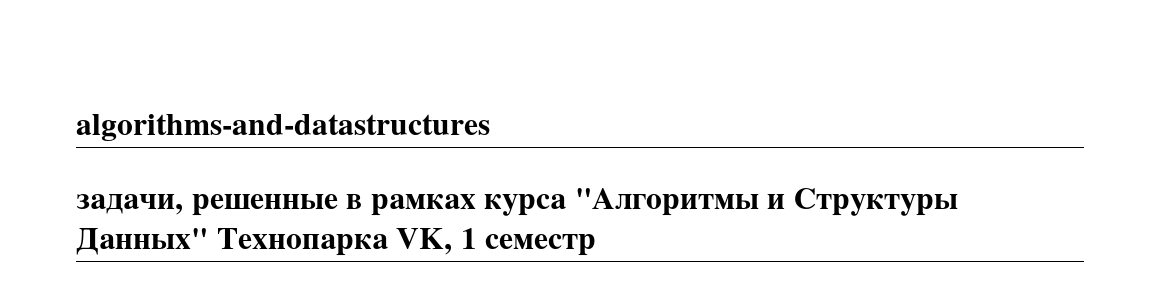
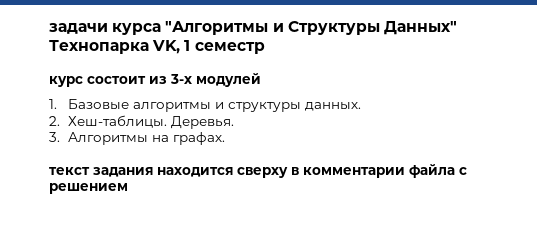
[76,114,490,142] [76,194,476,216] algorithms-and-datastructures // задачи, решенные в рамках -> [49,23,108,34] задачи
(597, 245) none -> [49,73,261,87] [49,99,361,112] [49,115,234,129] [49,132,225,145] [49,164,467,178] [49,183,128,194] // курс состоит из 3-х модулей // 1. Базовые алгоритмы и структуры данных. // 2. Хеш-таблицы. Деревья. // 3. Алгоритмы на графах. // текст задания находится сверху в комментарии файла с решением

